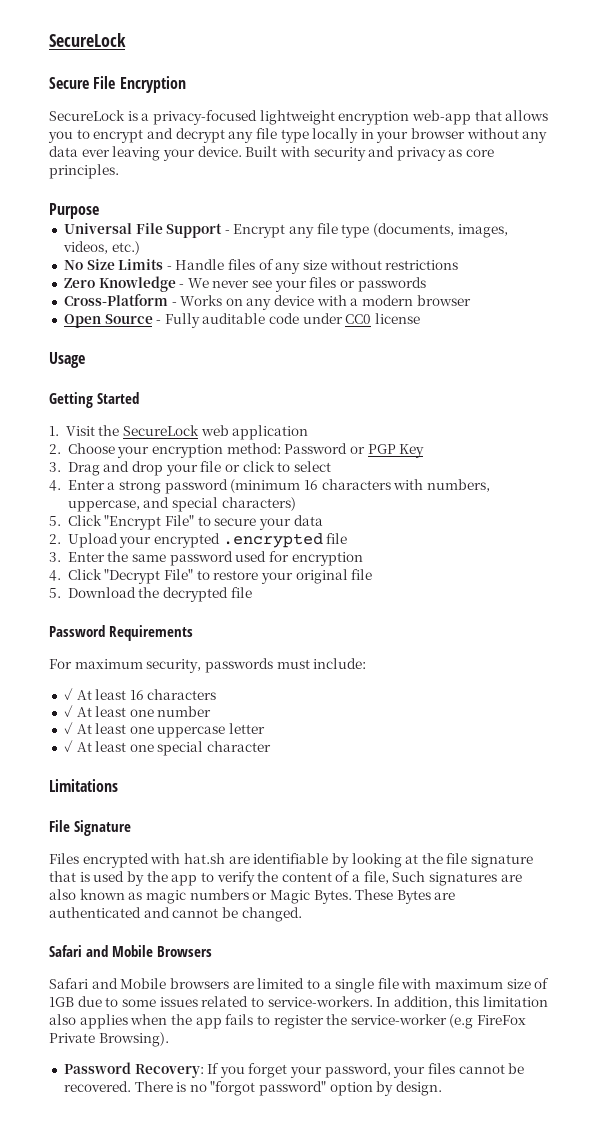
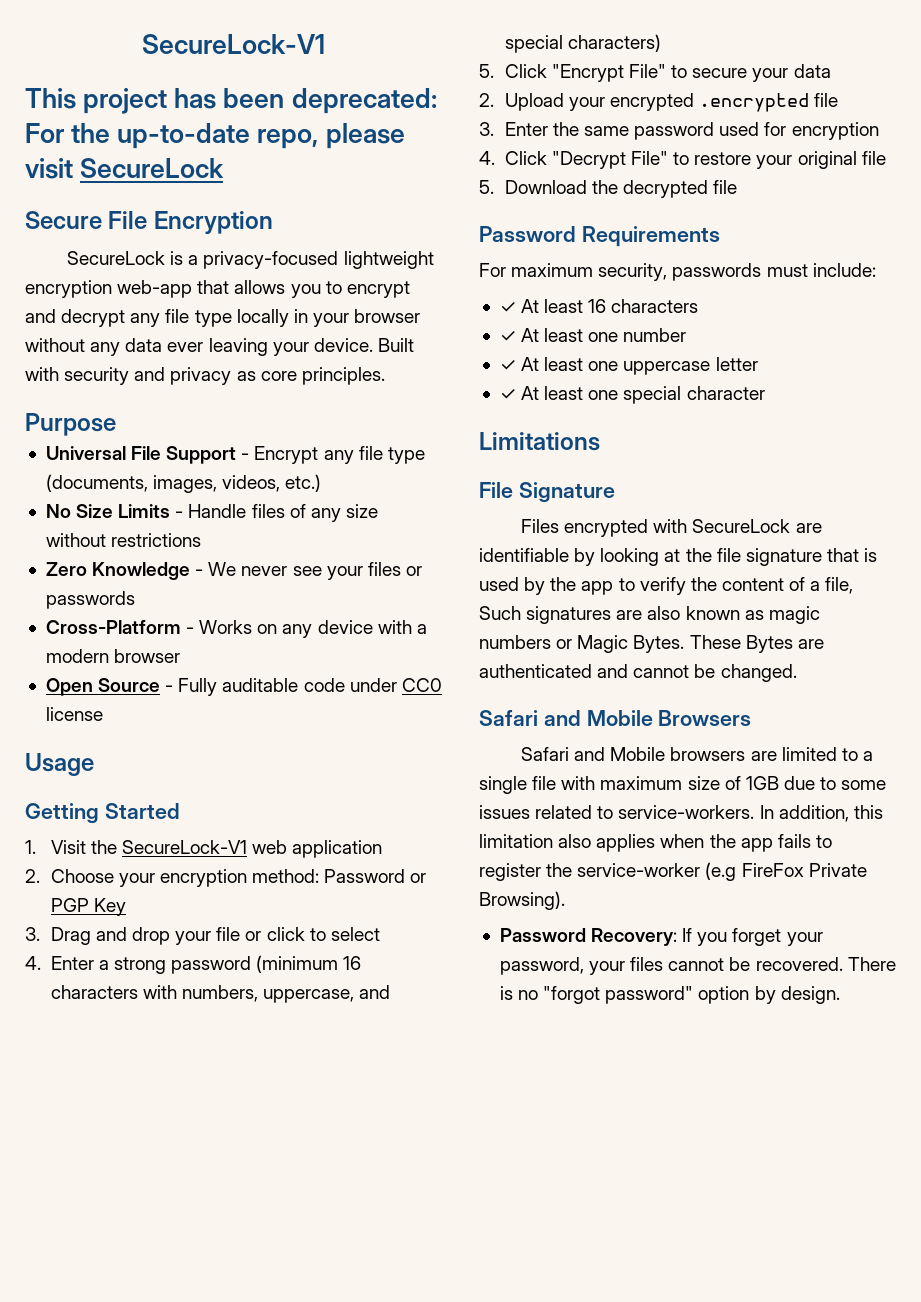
(49, 40) none -> [142,34,325,54] [25,88,437,114] [25,123,405,149] [25,158,73,179] SecureLock-V1 // This project has been deprecated: For the up-to-date repo, please visit
[123,425,200,436] SecureLock -> [122,840,248,854] SecureLock-V1
[183,853,225,864] hat.sh -> [692,519,791,533] SecureLock

